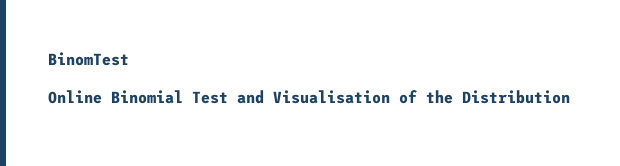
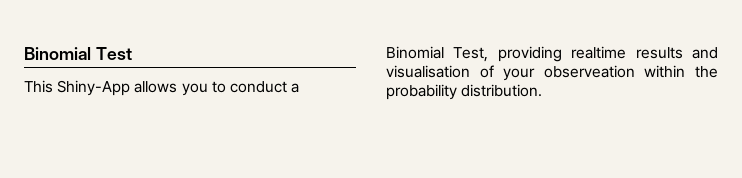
[48,52,129,66] [48,90,102,104] BinomTest // Online -> (24, 53) none
[237,90,570,104] and Visualisation of the Distribution -> [24,80,300,96] [386,46,718,62] [386,65,718,81] [386,84,543,100] // This Shiny-App allows you to conduct a Binomial Test, providing realtime results and visualisation of your observeation within the probability distribution.

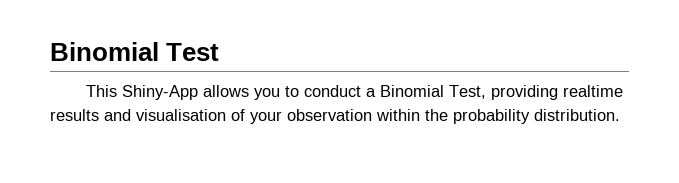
[543,65,635,78] observeation -> [287,109,372,121] observation

